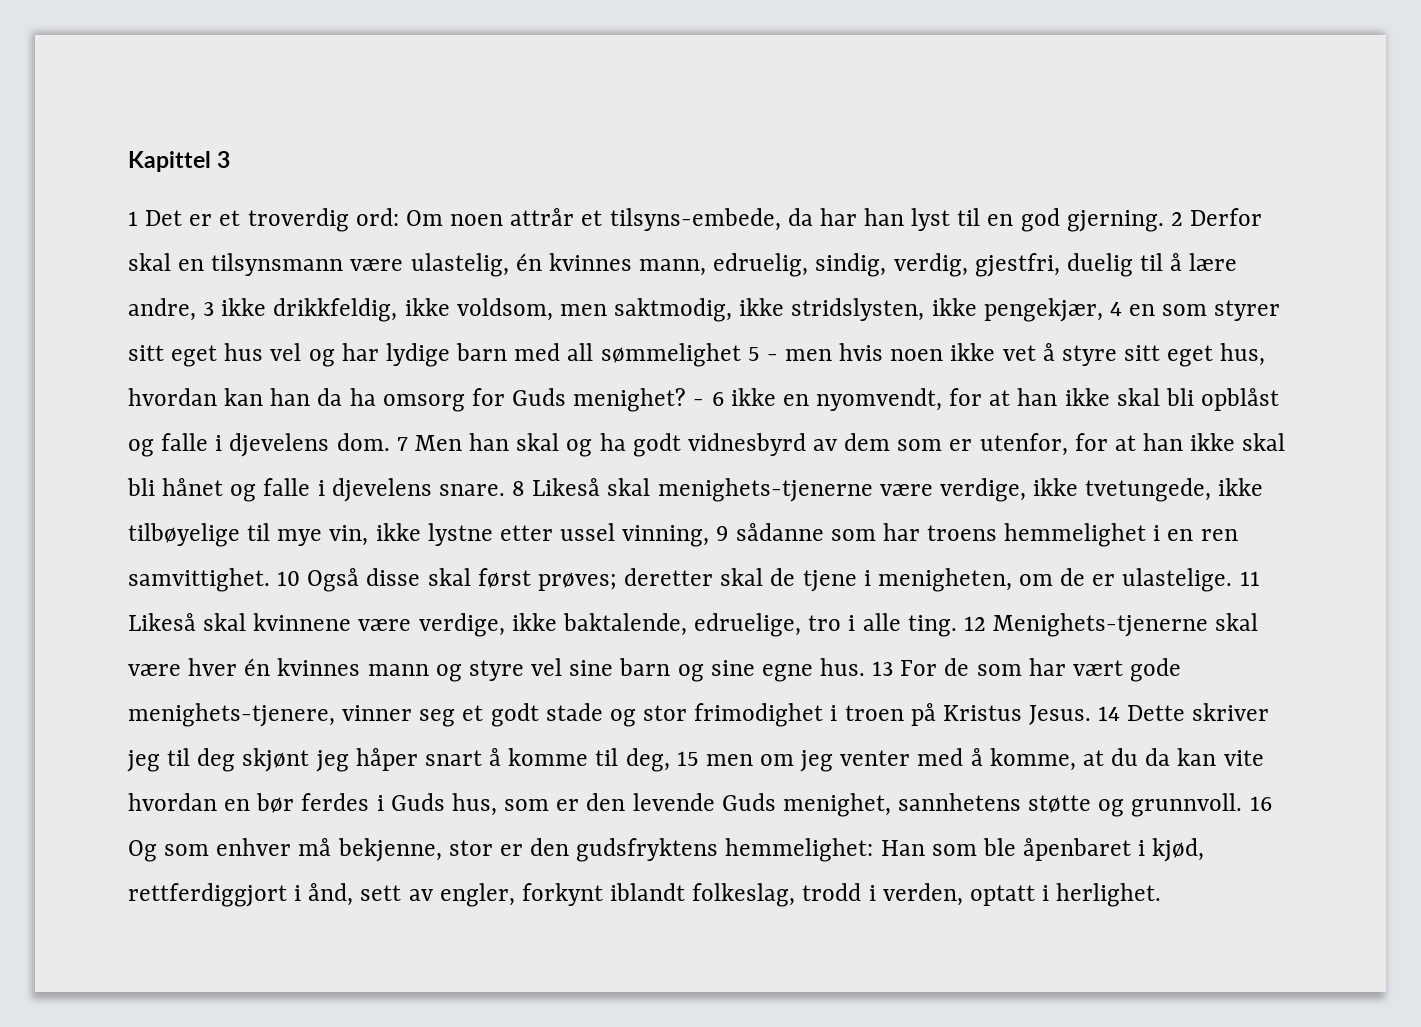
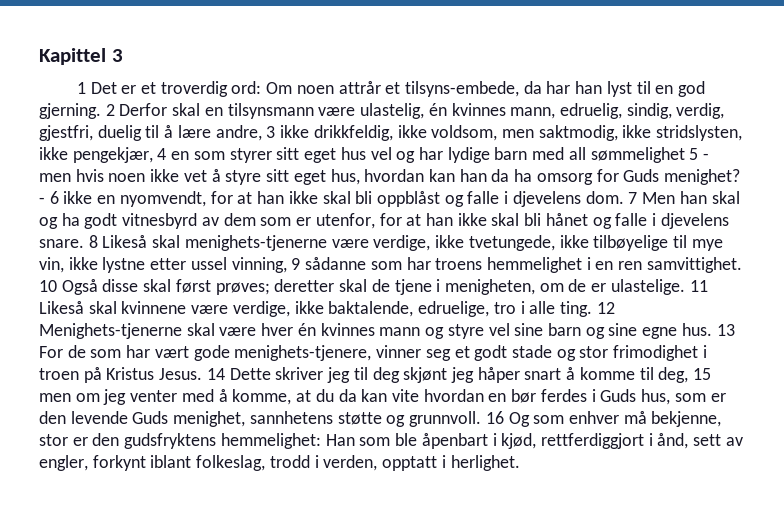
[1201,388,1280,411] opblåst -> [376,191,440,207] oppblåst
[687,433,806,456] vidnesbyrd -> [122,213,198,229] vitnesbyrd
[1023,838,1132,861] åpenbaret -> [421,433,488,449] åpenbart
[610,883,686,901] iblandt -> [150,455,192,468] iblant
[969,885,1035,906] optatt -> [382,456,438,471] opptatt

